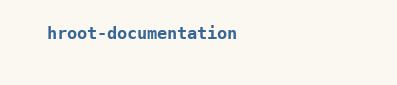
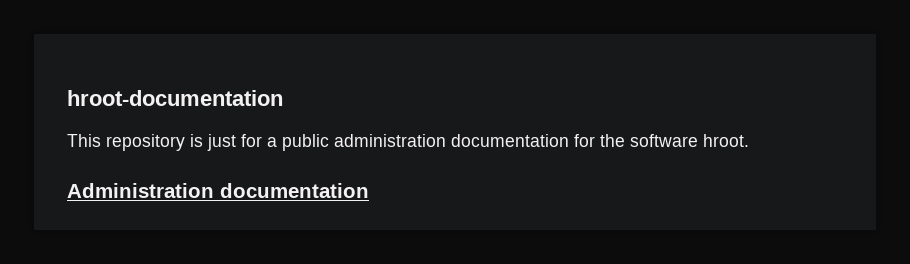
(237, 32) none -> [67,134,749,151] [67,183,369,198] // This repository is just for a public administration documentation for the software hroot. // Administration documentation

